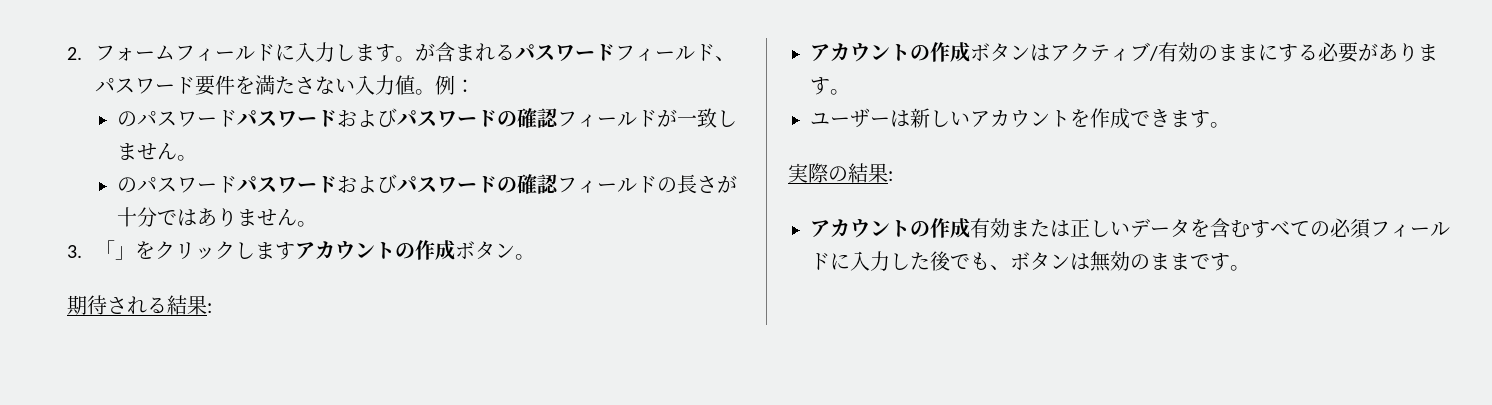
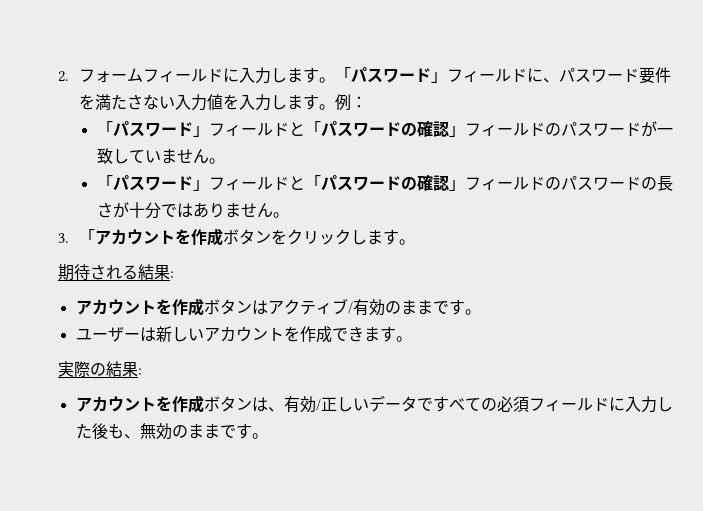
[415,42,716,62] が含まれるパスワードフィールド -> [334,67,543,83] 「パスワード」フィールドに
(416, 85) none -> [222,94,319,111] を入力します
[117,108,738,128] [117,142,198,161] [117,174,678,194] のパスワードパスワードおよびパスワードの確認フィールドが一致しません。 // のパスワードパスワードおよびパスワードの確認フィールドの -> [96,120,673,137] [96,148,225,164] [96,174,657,191] 「パスワード」フィールドと「パスワードの確認」フィールドのパスワードが一致していません。 // 「パスワード」フィールドと「パスワードの確認」フィールドのパスワードの
[115,240,516,260] 」をクリックしますアカウントの作成ボタン -> [94,228,399,246] アカウントを作成ボタンをクリックします
[910,45,930,61] の -> [155,299,172,314] を
[1258,42,1438,63] にする必要がありま -> [432,301,449,314] で
[910,218,1070,238] の作成有効または -> [155,395,321,413] を作成ボタンは、有効/
[1190,218,1250,238] を含む -> [416,398,433,411] で
[950,252,1090,270] でも、ボタンは -> [107,423,140,439] も、

